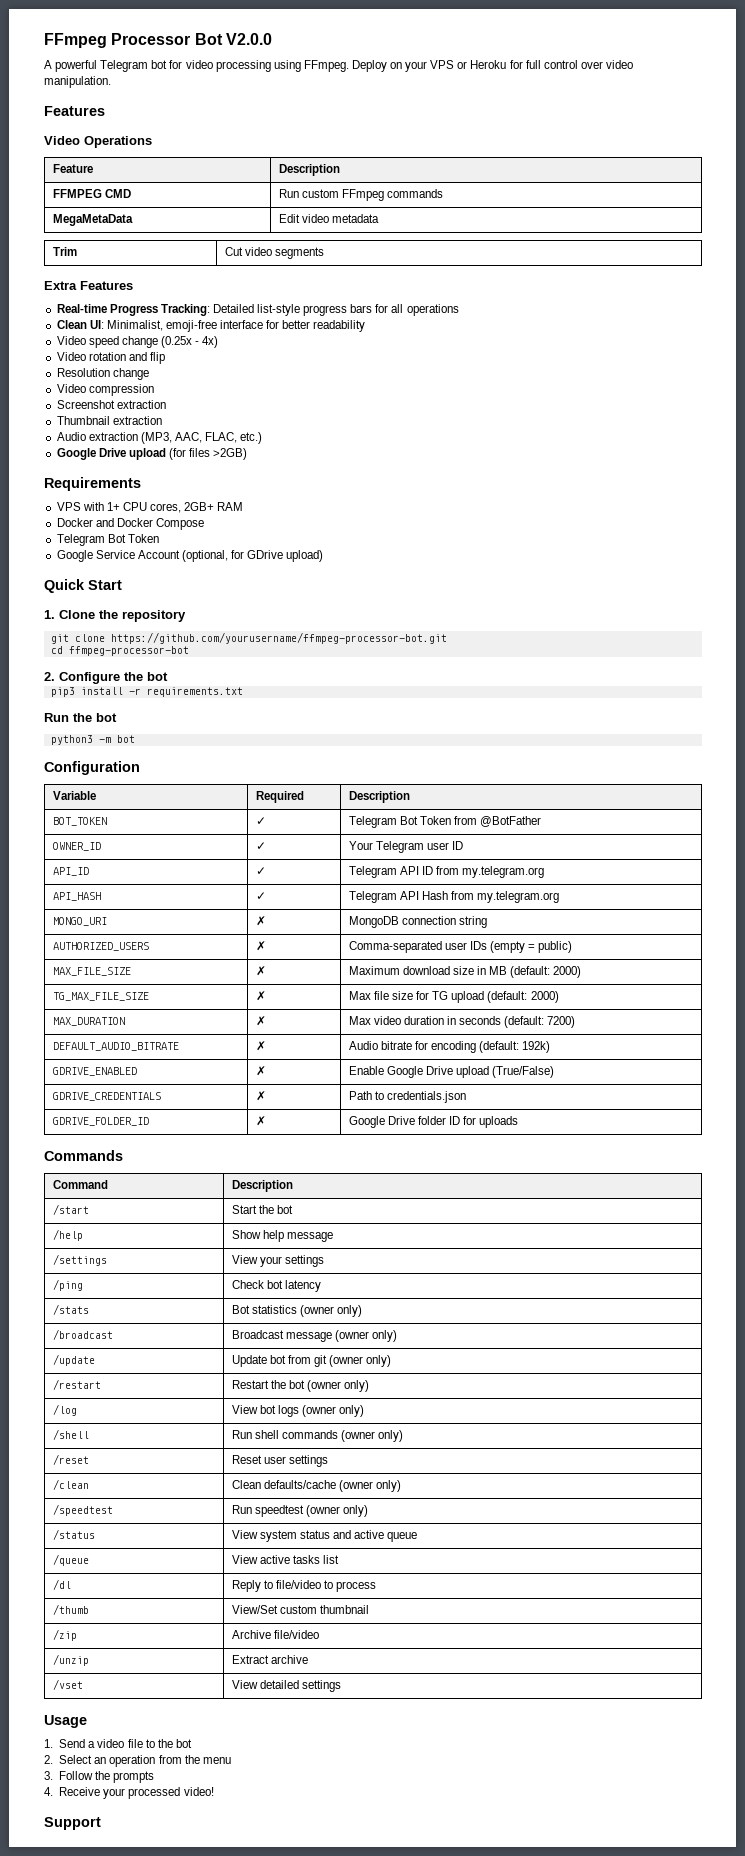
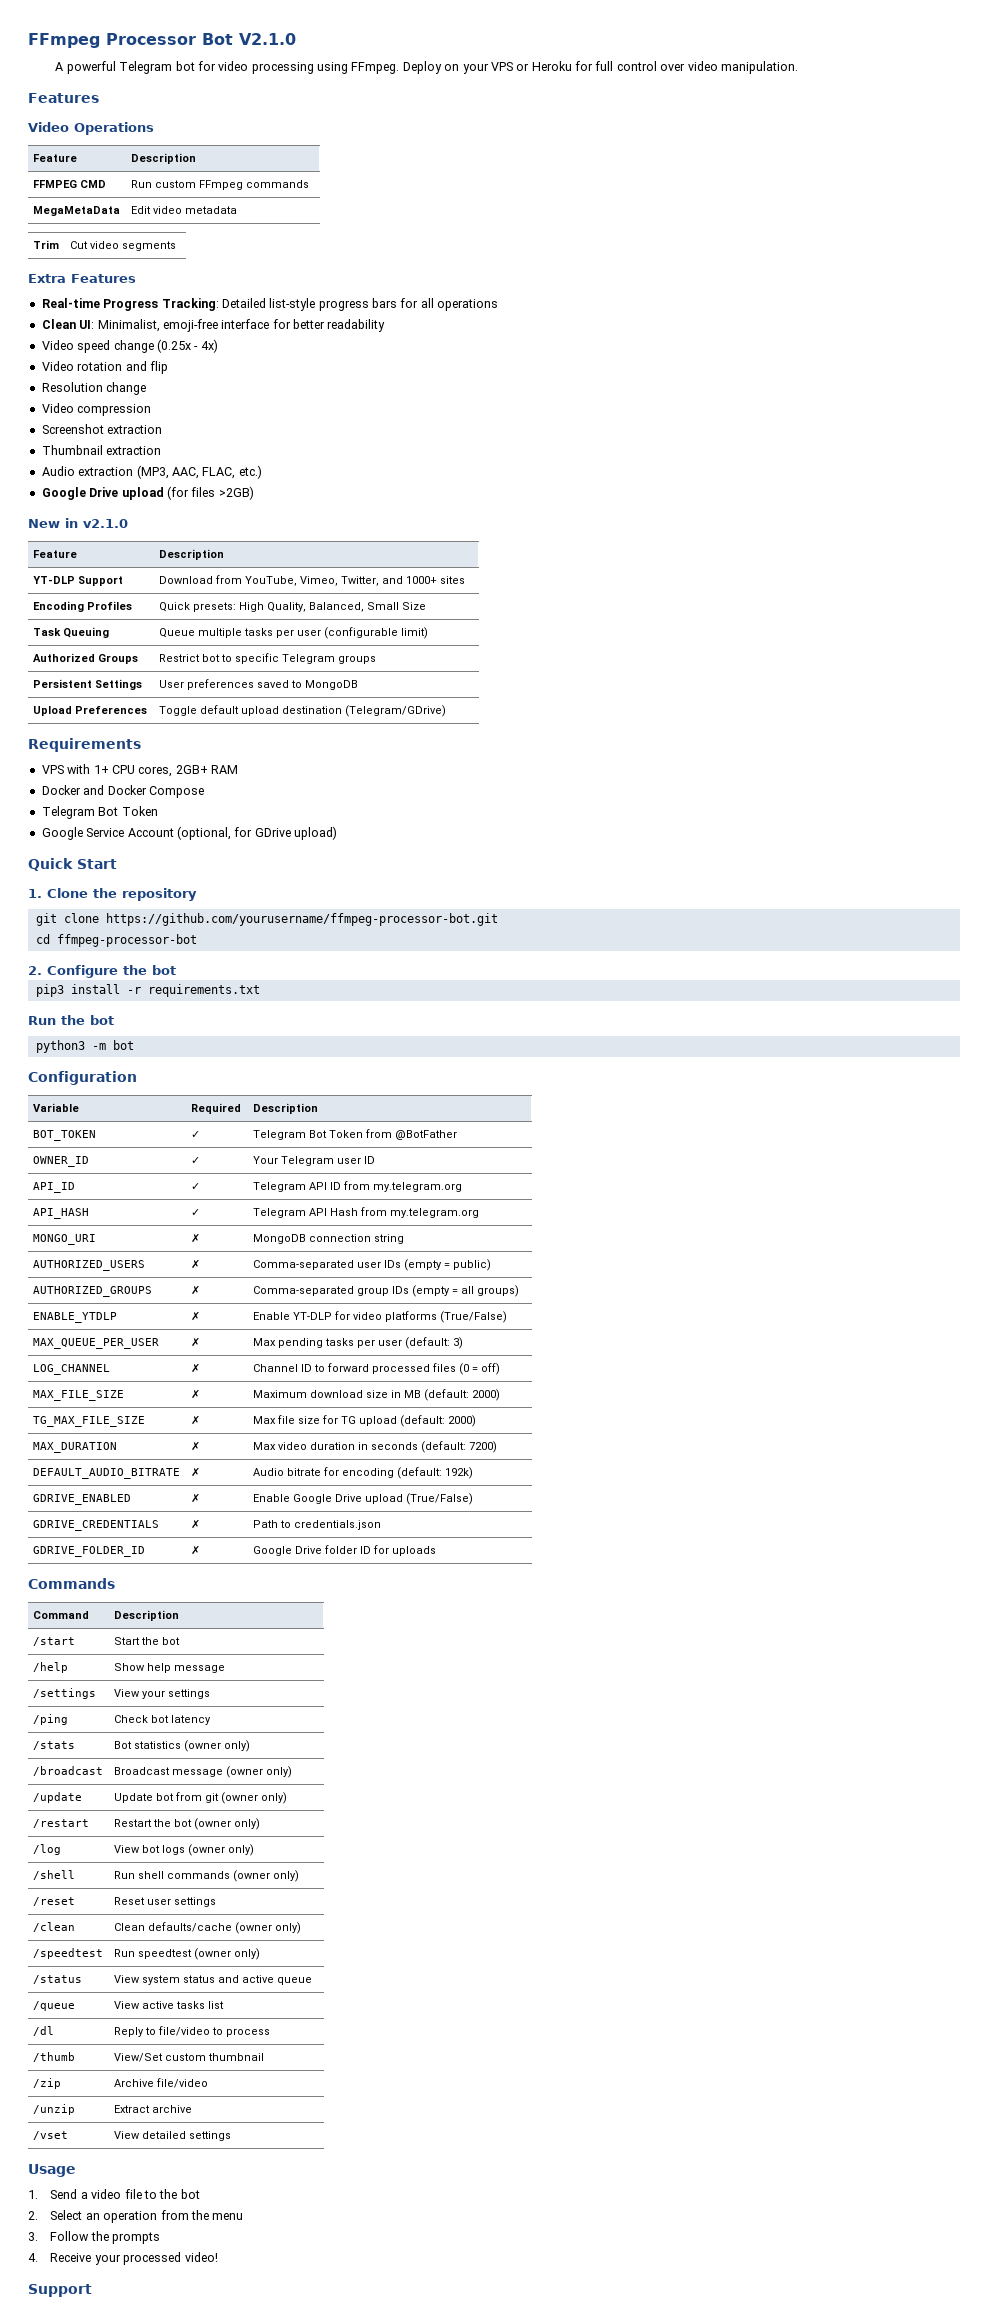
[225,33,272,45] V2.0.0 -> [239,33,296,45] V2.1.0
(248, 454) none -> [28,518,128,528] [33,550,78,558] [159,549,225,560] [33,576,124,586] [159,575,466,586] [33,601,133,612] [159,602,427,612] [33,627,110,638] [159,627,429,639] [33,653,139,664] [159,653,377,664] [33,679,143,690] [159,679,359,690] [33,706,148,716] [159,705,447,717] // New in v2.1.0 // Feature | Description // YT-DLP Support | Download from YouTube, Vimeo, Twitter, and 1000+ sites // Encoding Profiles | Quick presets: High Quality, Balanced, Small Size // Task Queuing | Queue multiple tasks per user (configurable limit) // Authorized Groups | Restrict bot to specific Telegram groups // Persistent Settings | User preferences saved to MongoDB // Upload Preferences | Toggle default upload destination (Telegram/GDrive)
(573, 947) none -> [33,1286,153,1297] [191,1285,201,1295] [253,1285,520,1297] [33,1312,118,1323] [191,1311,201,1321] [253,1311,508,1323] [33,1338,160,1349] [191,1337,201,1347] [253,1337,464,1349] [33,1364,111,1375] [191,1363,201,1373] [253,1363,501,1375] // AUTHORIZED_GROUPS | ✗ | Comma-separated group IDs (empty = all groups) // ENABLE_YTDLP | ✗ | Enable YT-DLP for video platforms (True/False) // MAX_QUEUE_PER_USER | ✗ | Max pending tasks per user (default: 3) // LOG_CHANNEL | ✗ | Channel ID to forward processed files (0 = off)

